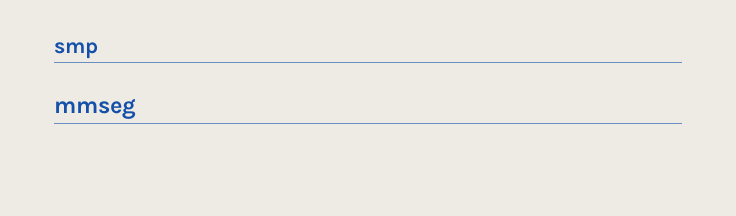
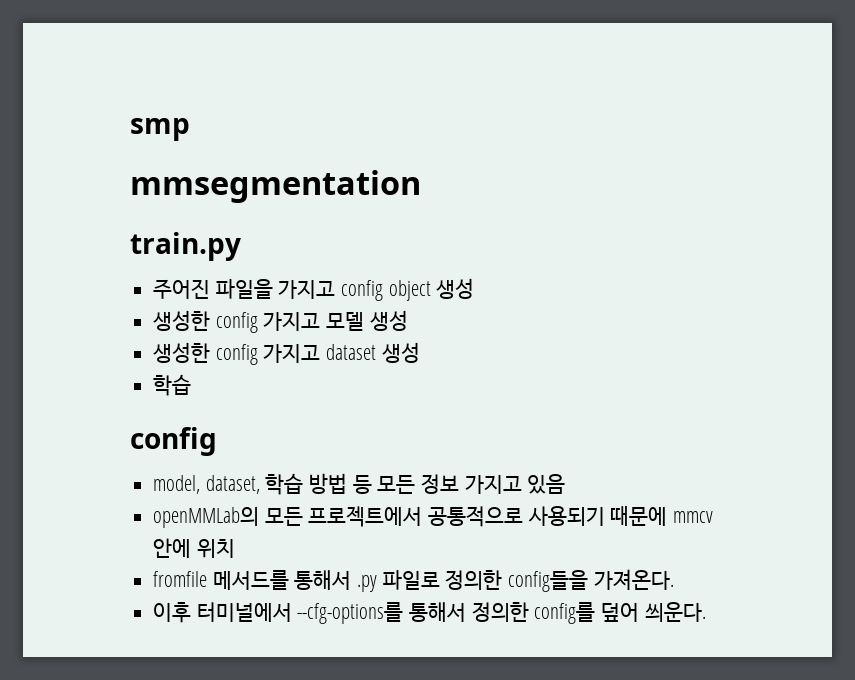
[54,98,136,119] mmseg -> [130,170,421,203] [130,232,241,261] [153,278,475,301] [153,310,408,333] [153,342,420,365] [153,374,192,396] [130,427,217,456] [153,473,566,495] [153,505,714,528] [153,538,235,558] [153,569,674,592] [153,602,706,624] mmsegmentation // train.py // 주어진 파일을 가지고 config object 생성 // 생성한 config 가지고 모델 생성 // 생성한 config 가지고 dataset 생성 // 학습 // config // model, dataset, 학습 방법 등 모든 정보 가지고 있음 // openMMLab의 모든 프로젝트에서 공통적으로 사용되기 때문에 mmcv 안에 위치 // fromfile 메서드를 통해서 .py 파일로 정의한 config들을 가져온다. // 이후 터미널에서 --cfg-options를 통해서 정의한 config를 덮어 씌운다.

